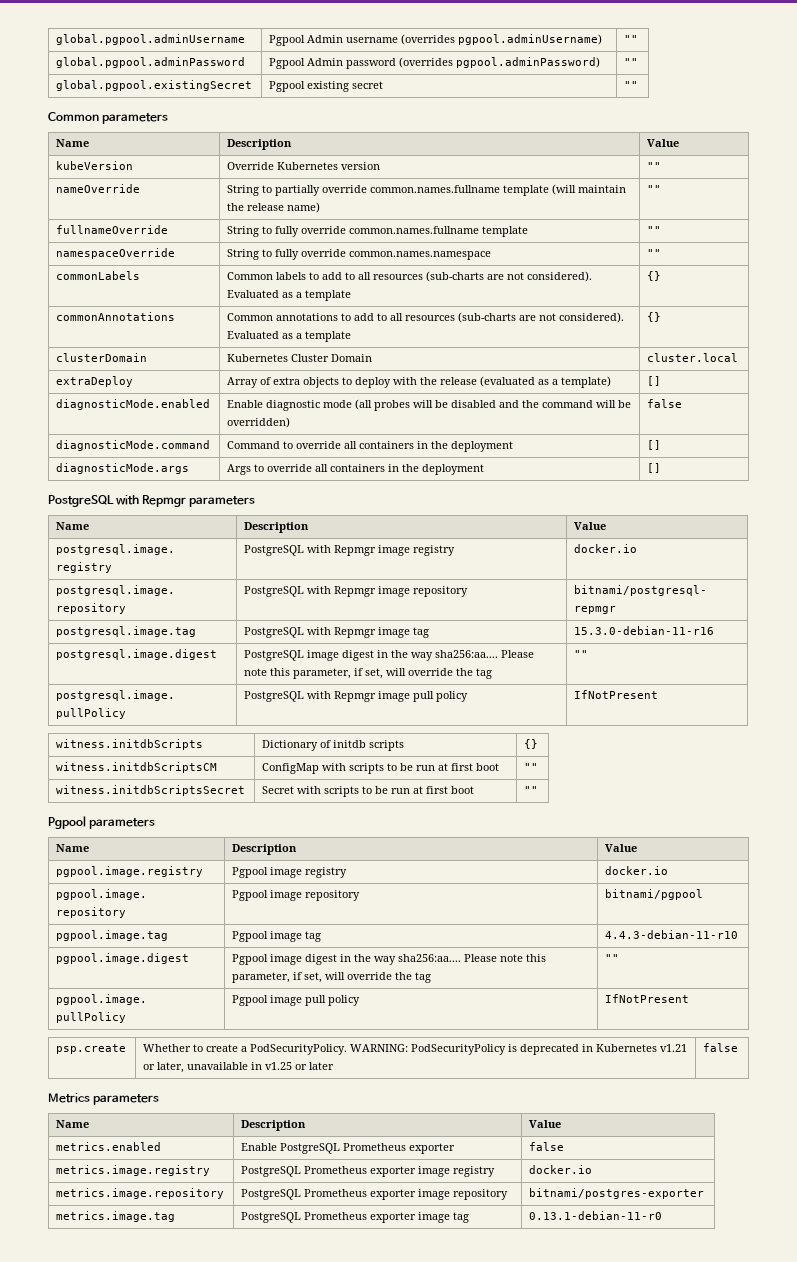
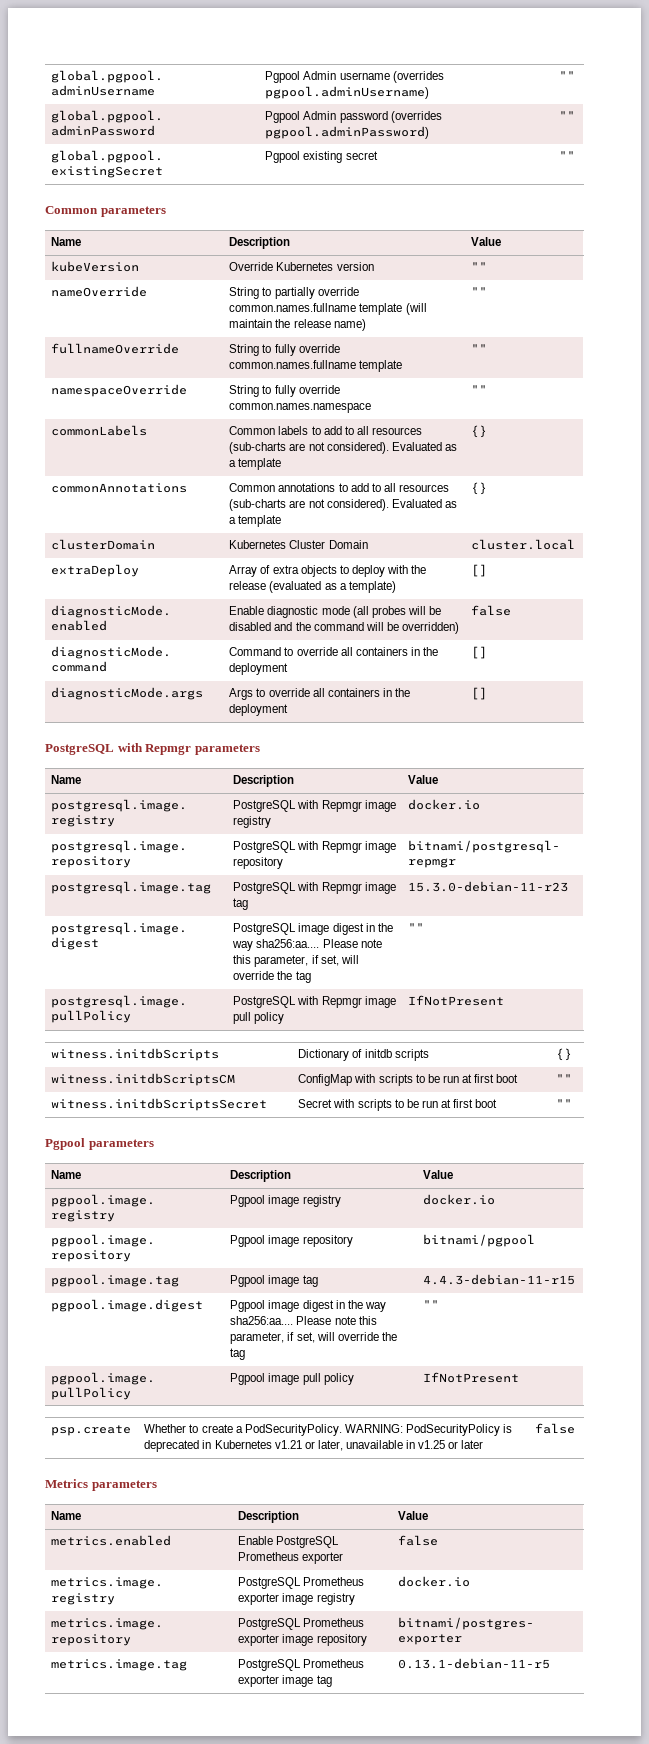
[574,626,715,635] 15.3.0-debian-11-r16 -> [408,881,569,892] 15.3.0-debian-11-r23
[605,930,739,939] 4.4.3-debian-11-r10 -> [423,1274,576,1285] 4.4.3-debian-11-r15
[529,1211,663,1220] 0.13.1-debian-11-r0 -> [398,1658,551,1669] 0.13.1-debian-11-r5

